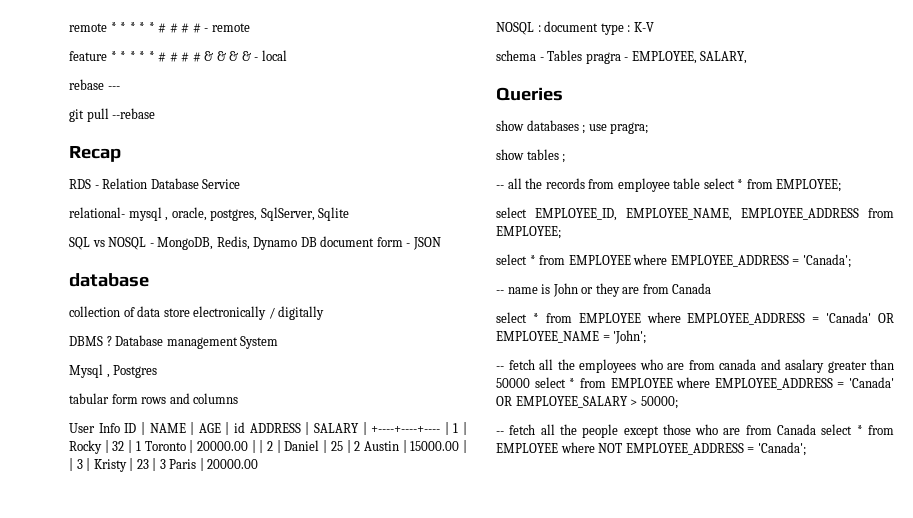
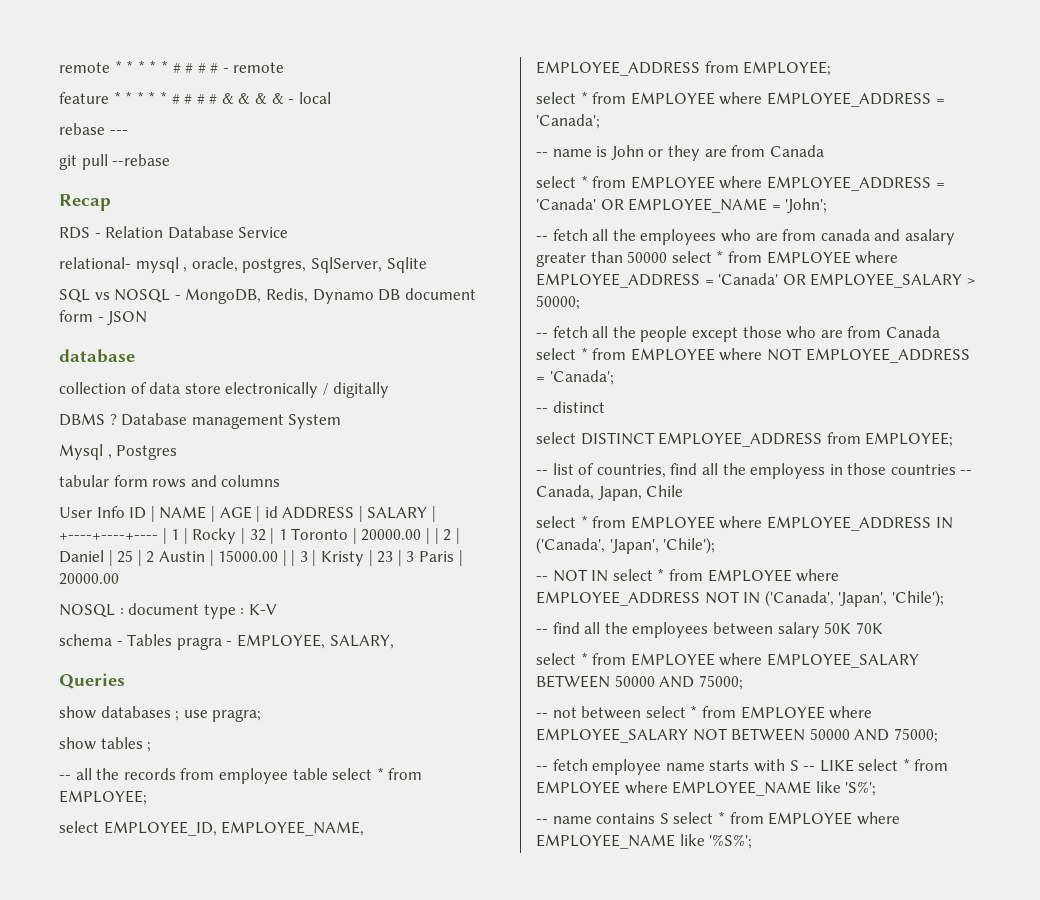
(806, 449) none -> [536,401,605,413] [536,432,954,447] [536,463,973,479] [536,485,684,501] [536,515,953,531] [536,537,716,554] [536,568,840,582] [536,590,944,607] [536,622,883,638] [536,652,919,668] [536,675,743,690] [536,705,873,719] [536,728,938,743] [536,758,949,775] [536,781,877,796] [536,811,900,825] [536,834,753,849] // -- distinct // select DISTINCT EMPLOYEE_ADDRESS from EMPLOYEE; // -- list of countries, find all the employess in those countries -- Canada, Japan, Chile // select * from EMPLOYEE where EMPLOYEE_ADDRESS IN ('Canada', 'Japan', 'Chile'); // -- NOT IN select * from EMPLOYEE where EMPLOYEE_ADDRESS NOT IN ('Canada', 'Japan', 'Chile'); // -- find all the employees between salary 50K 70K // select * from EMPLOYEE where EMPLOYEE_SALARY BETWEEN 50000 AND 75000; // -- not between select * from EMPLOYEE where EMPLOYEE_SALARY NOT BETWEEN 50000 AND 75000; // -- fetch employee name starts with S -- LIKE select * from EMPLOYEE where EMPLOYEE_NAME like 'S%'; // -- name contains S select * from EMPLOYEE where EMPLOYEE_NAME like '%S%';

